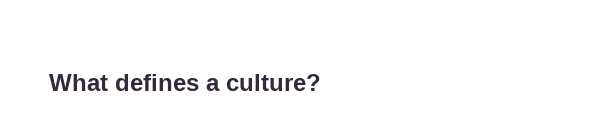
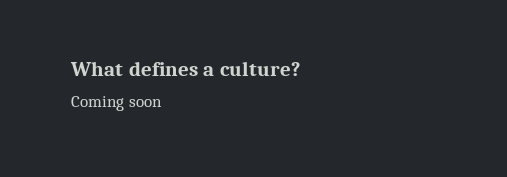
(321, 82) none -> [71,96,162,111] // Coming soon

